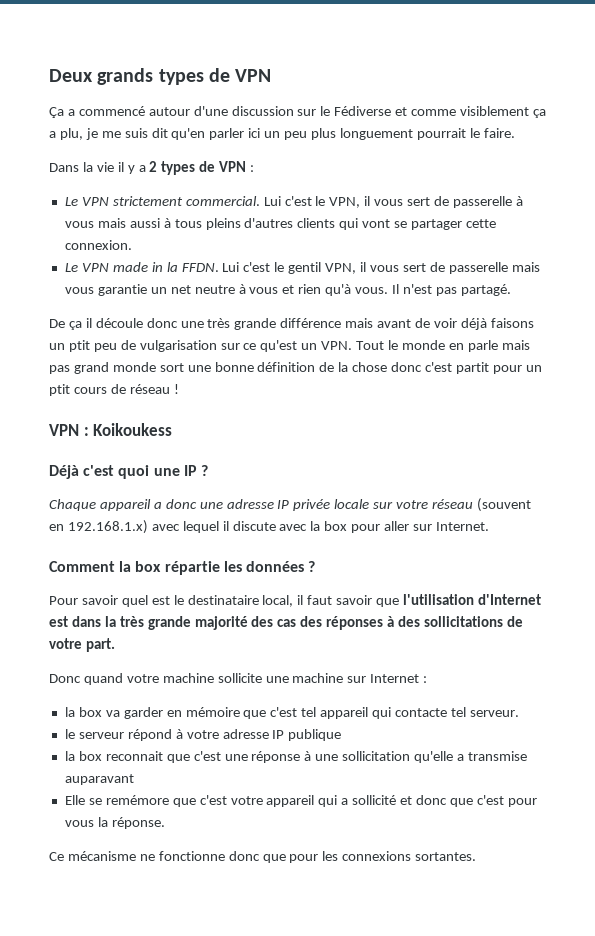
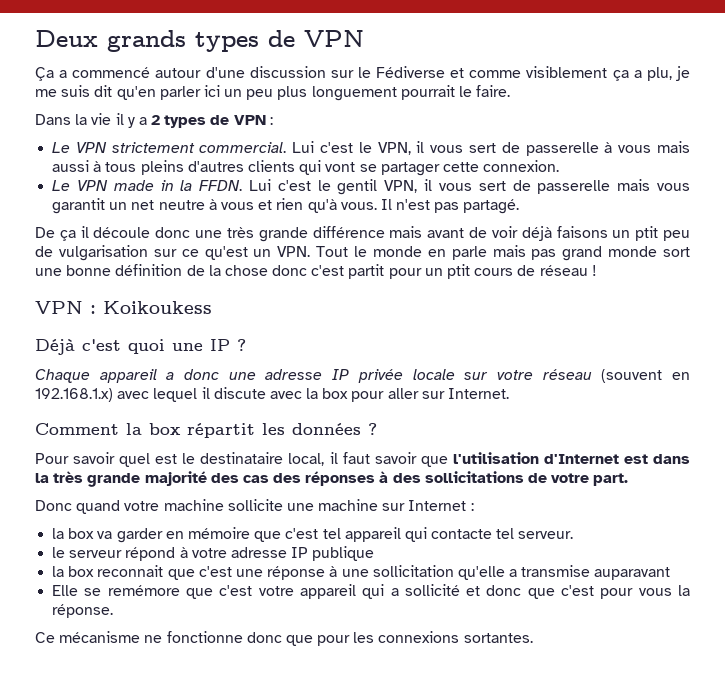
[97,284,147,296] garantie -> [52,198,106,214] garantit
[164,561,220,575] répartie -> [187,423,255,438] répartit

